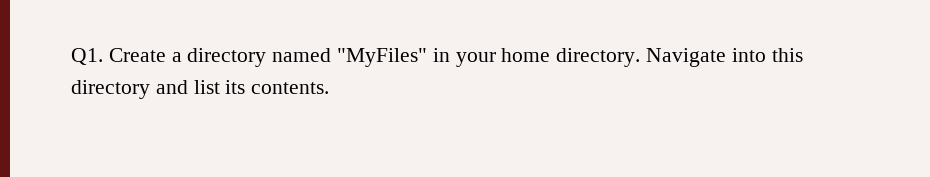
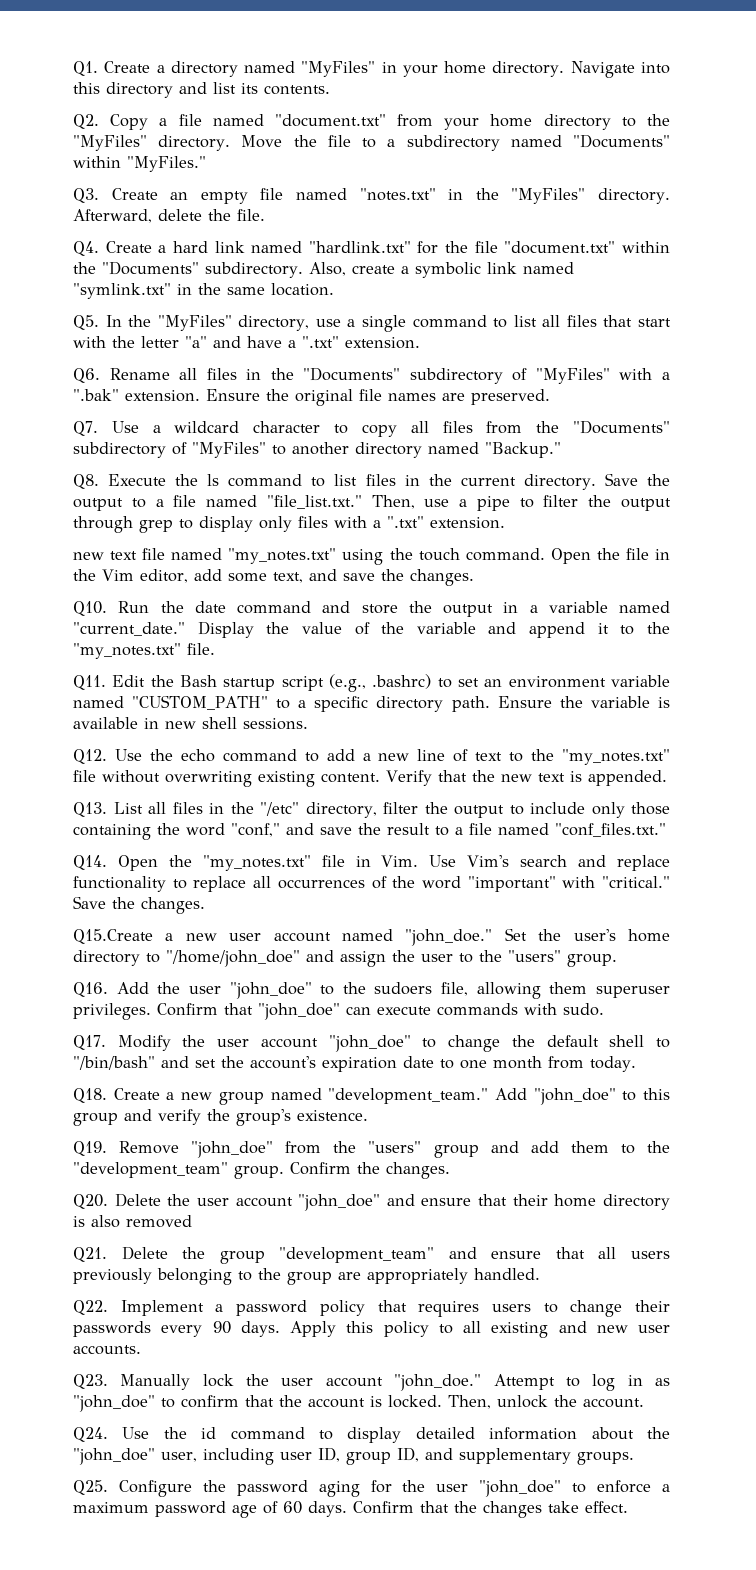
(330, 88) none -> [73,114,670,130] [73,134,670,151] [73,156,206,172] [73,188,671,204] [73,209,265,223] [73,241,670,256] [73,261,574,278] [73,283,334,299] [73,315,672,332] [73,336,420,349] [73,367,670,384] [73,389,550,406] [73,420,670,437] [73,442,561,458] [73,473,670,490] [73,495,671,511] [73,516,505,533] [73,548,671,565] [73,569,474,586] [73,601,670,617] [73,621,670,638] [73,643,215,659] [73,674,670,692] [73,695,670,712] [73,717,308,730] [73,749,671,765] [73,770,667,787] [73,802,670,818] [73,823,666,840] [73,855,670,871] [73,876,670,892] [73,896,205,914] [73,928,670,946] [73,950,617,967] [73,982,670,999] [73,1003,604,1020] [73,1035,671,1052] [73,1056,636,1072] [73,1088,670,1105] [73,1109,368,1126] [73,1141,670,1158] [73,1162,450,1179] [73,1193,670,1211] [73,1215,192,1228] [73,1246,670,1264] [73,1268,540,1285] [73,1300,670,1317] [73,1321,670,1338] [73,1345,141,1355] [73,1374,671,1391] [73,1395,644,1412] [73,1427,670,1443] [73,1447,634,1465] [73,1480,670,1497] [73,1501,628,1518] // Q2. Copy a file named "document.txt" from your home directory to the "MyFiles" directory. Move the file to a subdirectory named "Documents" within "MyFiles." // Q3. Create an empty file named "notes.txt" in the "MyFiles" directory. Afterward, delete the file. // Q4. Create a hard link named "hardlink.txt" for the file "document.txt" within the "Documents" subdirectory. Also, create a symbolic link named "symlink.txt" in the same location. // Q5. In the "MyFiles" directory, use a single command to list all files that start with the letter "a" and have a ".txt" extension. // Q6. Rename all files in the "Documents" subdirectory of "MyFiles" with a ".bak" extension. Ensure the original file names are preserved. // Q7. Use a wildcard character to copy all files from the "Documents" subdirectory of "MyFiles" to another directory named "Backup." // Q8. Execute the ls command to list files in the current directory. Save the output to a file named "file_list.txt." Then, use a pipe to filter the output through grep to display only files with a ".txt" extension. // new text file named "my_notes.txt" using the touch command. Open the file in the Vim editor, add some text, and save the changes. // Q10. Run the date command and store the output in a variable named "current_date." Display the value of the variable and append it to the "my_notes.txt" file. // Q11. Edit the Bash startup script (e.g., .bashrc) to set an environment variable named "CUSTOM_PATH" to a specific directory path. Ensure the variable is available in new shell sessions. // Q12. Use the echo command to add a new line of text to the "my_notes.txt" file without overwriting existing content. Verify that the new text is appended. // Q13. List all files in the "/etc" directory, filter the output to include only those containing the word "conf," and save the result to a file named "conf_files.txt." // Q14. Open the "my_notes.txt" file in Vim. Use Vim's search and replace functionality to replace all occurrences of the word "important" with "critical." Save the changes. // Q15.Create a new user account named "john_doe." Set the user's home directory to "/home/john_doe" and assign the user to the "users" group. // Q16. Add the user "john_doe" to the sudoers file, allowing them superuser privileges. Confirm that "john_doe" can execute commands with sudo. // Q17. Modify the user account "john_doe" to change the default shell to "/bin/bash" and set the account's expiration date to one month from today. // Q18. Create a new group named "development_team." Add "john_doe" to this group and verify the group's existence. // Q19. Remove "john_doe" from the "users" group and add them to the "development_team" group. Confirm the changes. // Q20. Delete the user account "john_doe" and ensure that their home directory is also removed // Q21. Delete the group "development_team" and ensure that all users previously belonging to the group are appropriately handled. // Q22. Implement a password policy that requires users to change their passwords every 90 days. Apply this policy to all existing and new user accounts. // Q23. Manually lock the user account "john_doe." Attempt to log in as "john_doe" to confirm that the account is locked. Then, unlock the account. // Q24. Use the id command to display detailed information about the "john_doe" user, including user ID, group ID, and supplementary groups. // Q25. Configure the password aging for the user "john_doe" to enforce a maximum password age of 60 days. Confirm that the changes take effect.

